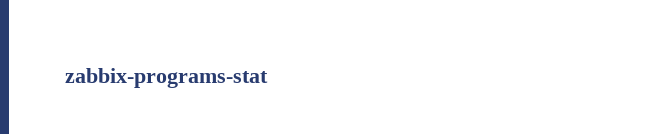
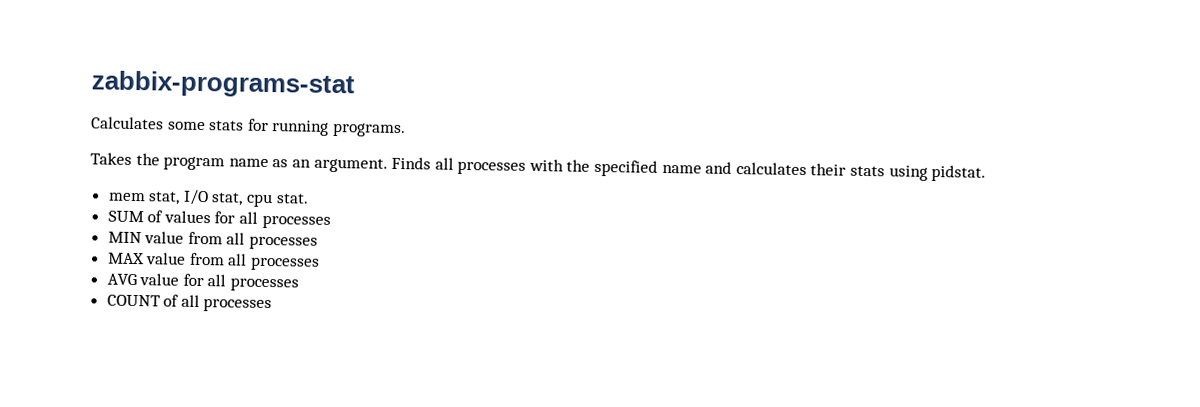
(268, 78) none -> [91,116,406,138] [90,152,987,182] [107,189,309,208] [107,210,331,229] [107,231,319,250] [107,252,321,271] [106,273,300,292] [106,294,273,313] // Calculates some stats for running programs. // Takes the program name as an argument. Finds all processes with the specified name and calculates their stats using pidstat. // mem stat, I/O stat, cpu stat. // SUM of values for all processes // MIN value from all processes // MAX value from all processes // AVG value for all processes // COUNT of all processes

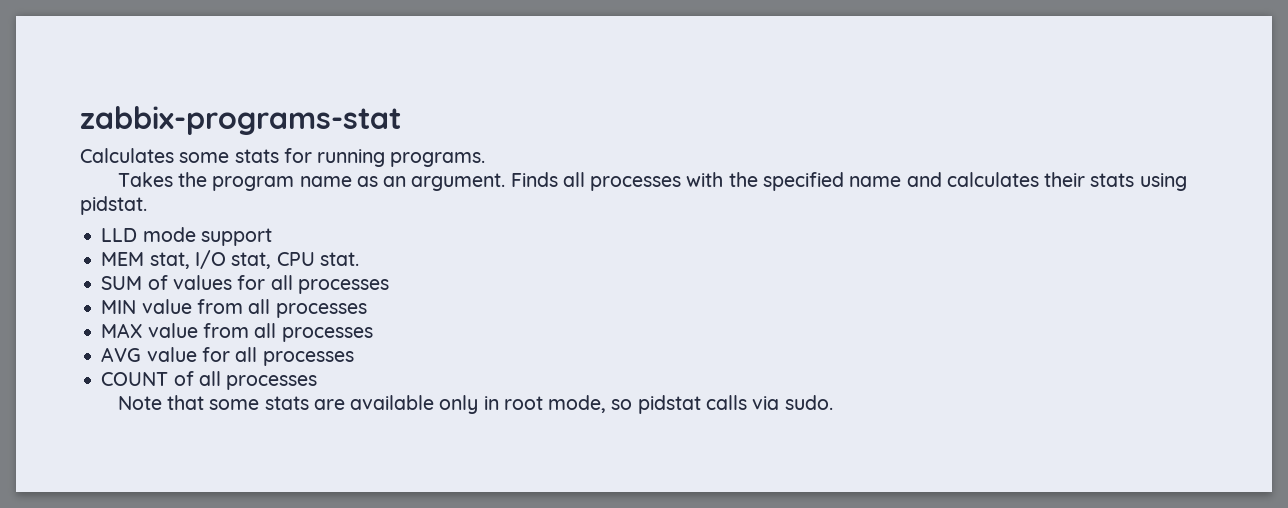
[107,192,146,202] mem -> [101,227,272,246] [101,252,145,266] LLD mode support // MEM
[246,193,274,208] cpu -> [276,252,315,266] CPU
(273, 305) none -> [117,395,833,414] // Note that some stats are available only in root mode, so pidstat calls via sudo.

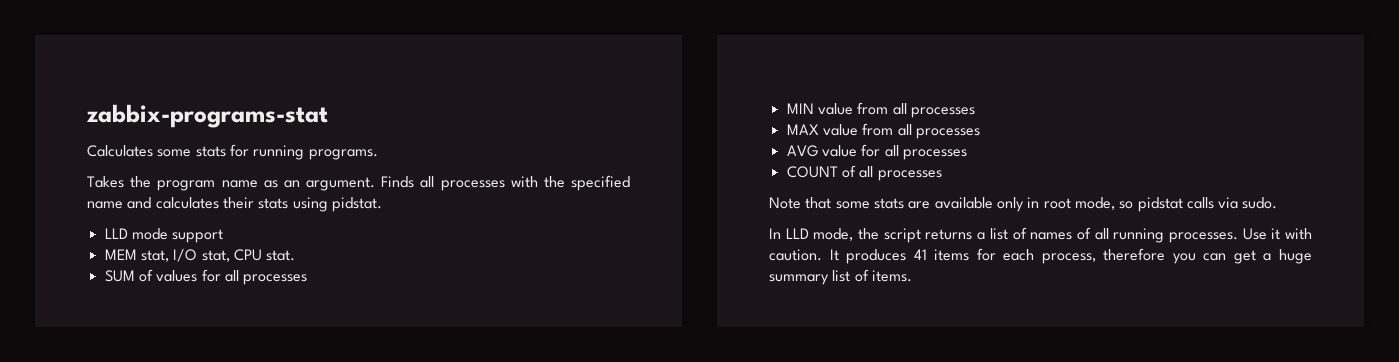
(833, 402) none -> [769,227,1312,243] [769,248,1312,264] [769,269,912,285] // In LLD mode, the script returns a list of names of all running processes. Use it with caution. It produces 41 items for each process, therefore you can get a huge summary list of items.

